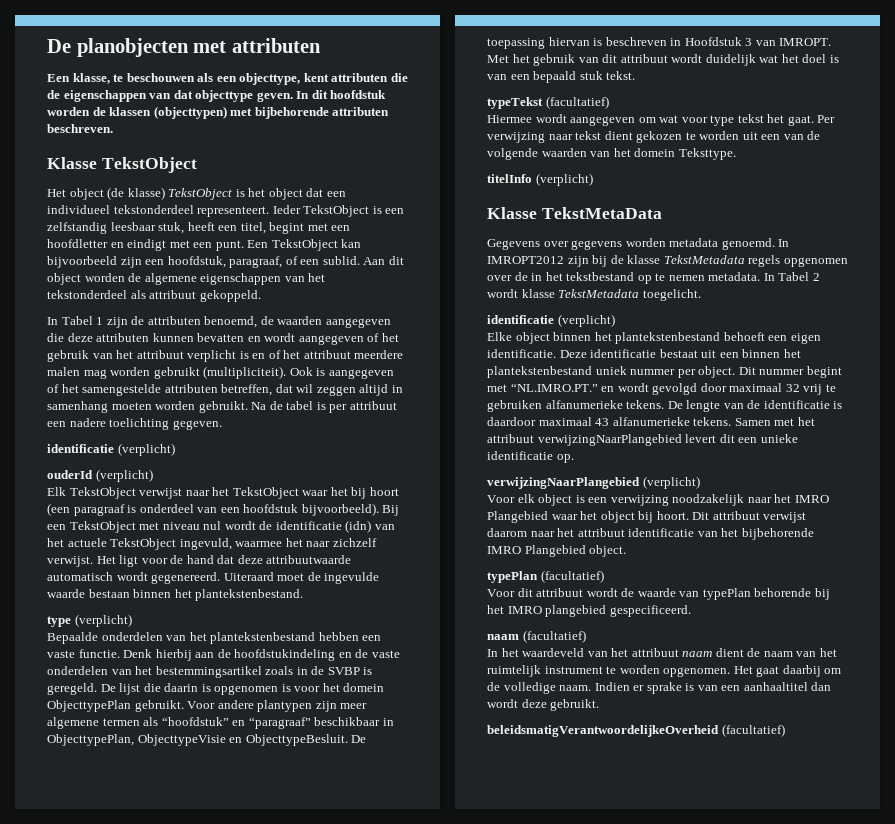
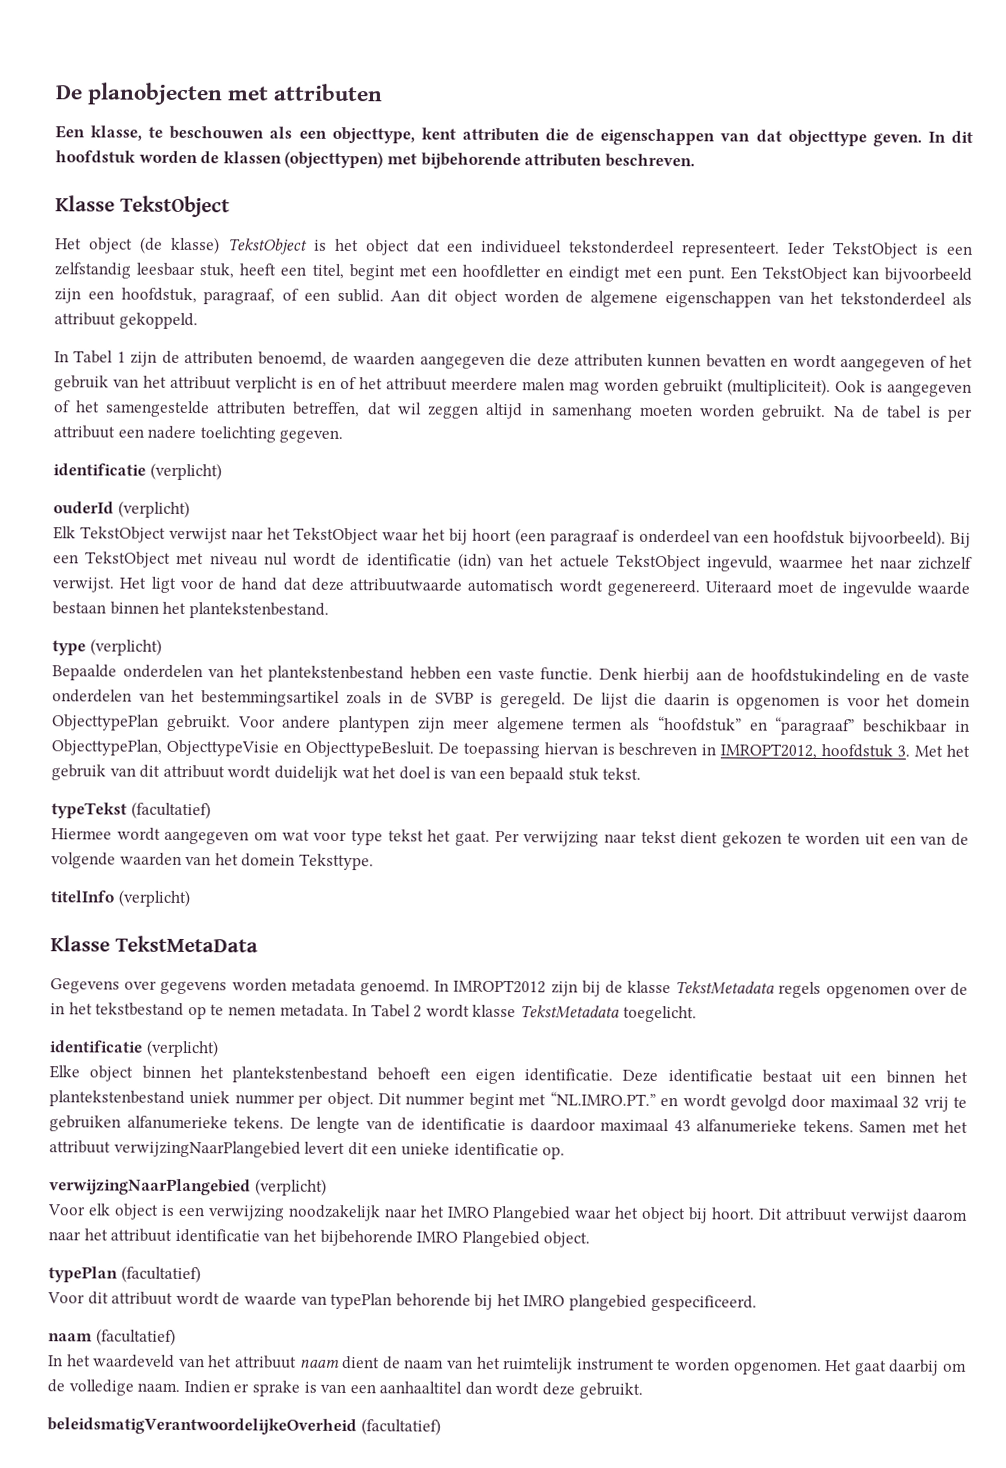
[684,37,832,46] Hoofdstuk 3 van IMROPT. -> [720,743,911,759] IMROPT2012, hoofdstuk 3.

